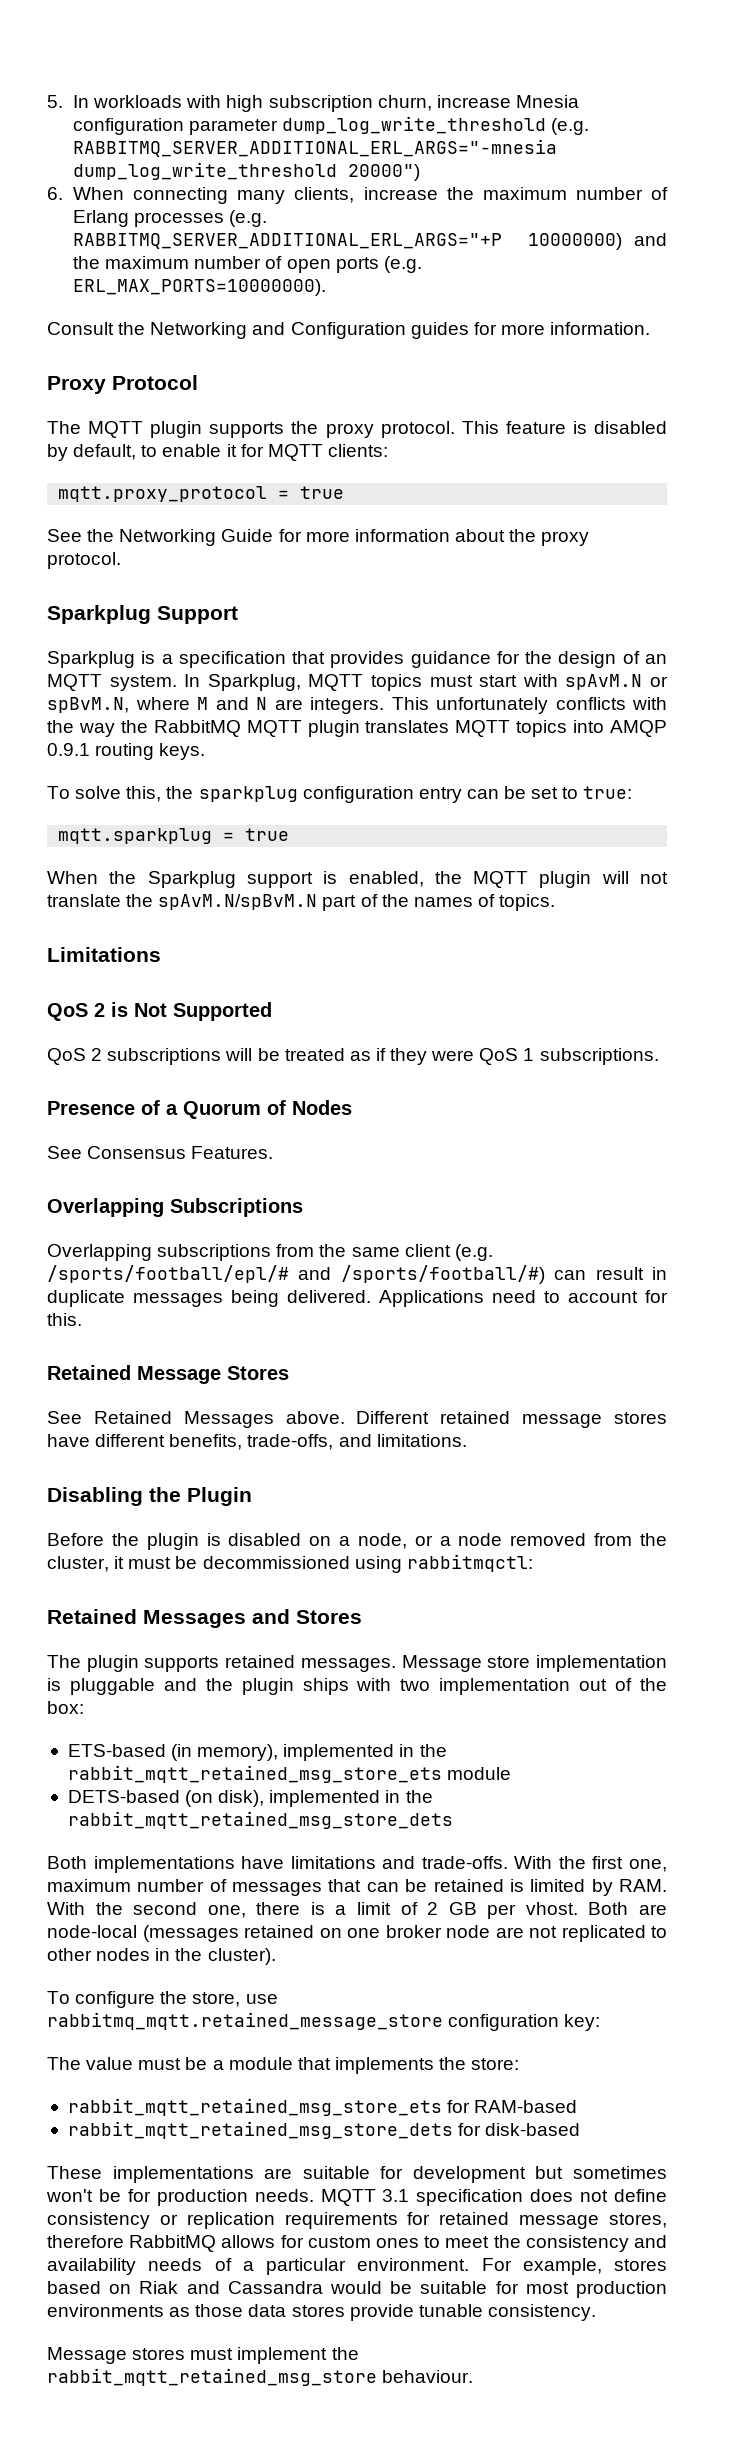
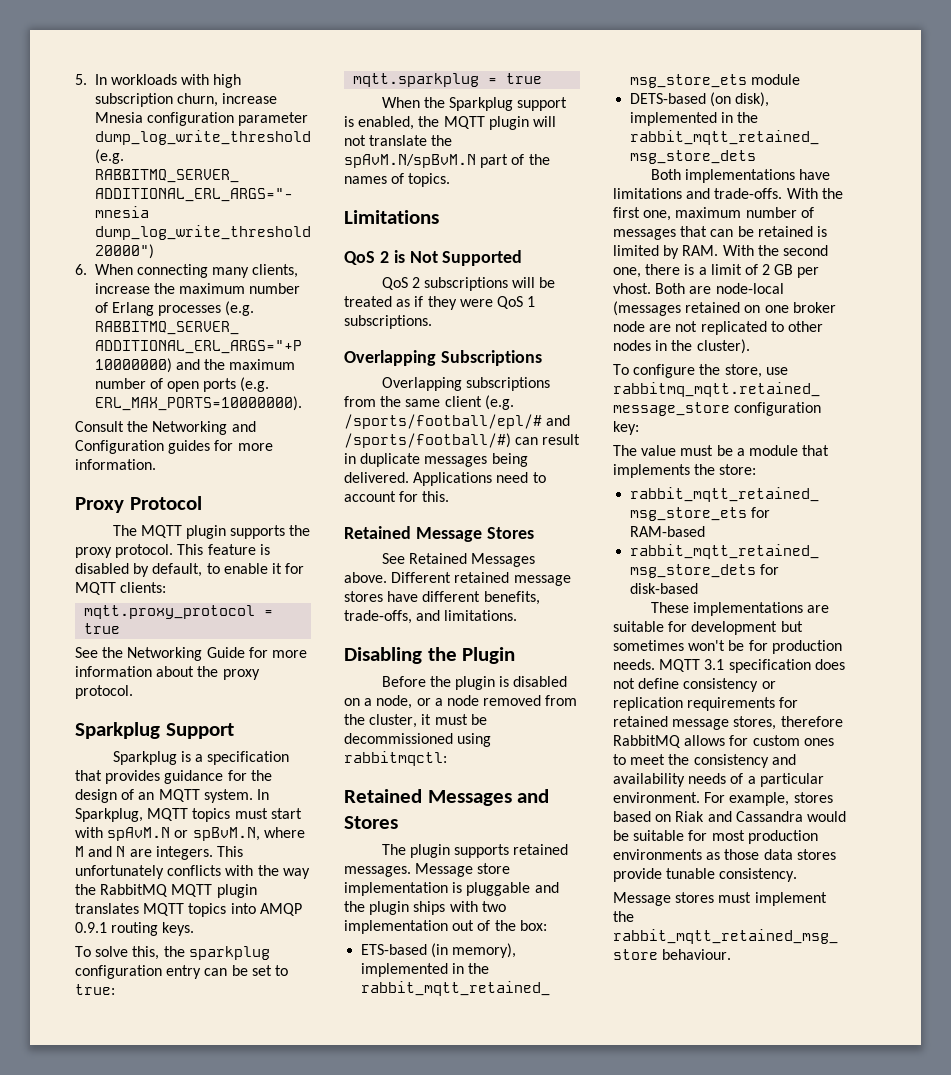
[47,1100,352,1119] [47,1146,274,1159] // Presence of a Quorum of Nodes // See Consensus Features. -> (432, 322) none

